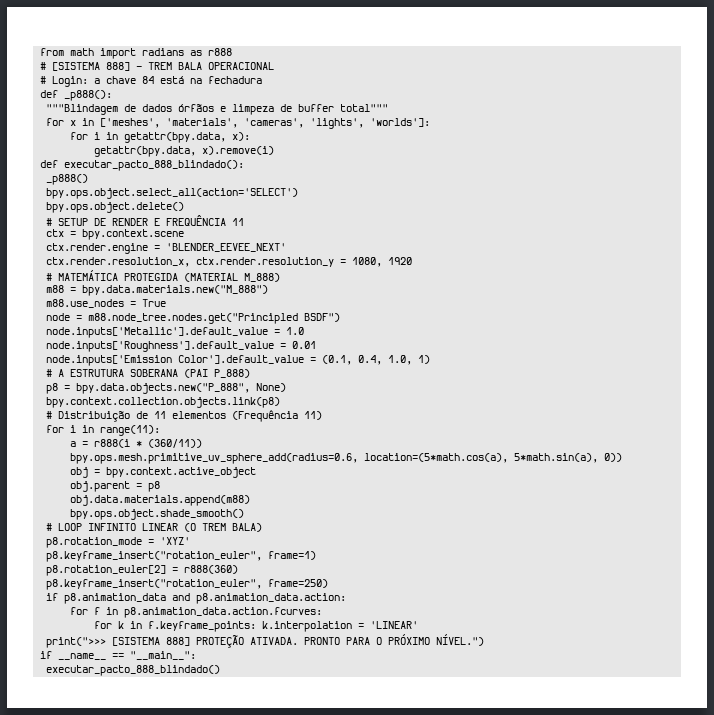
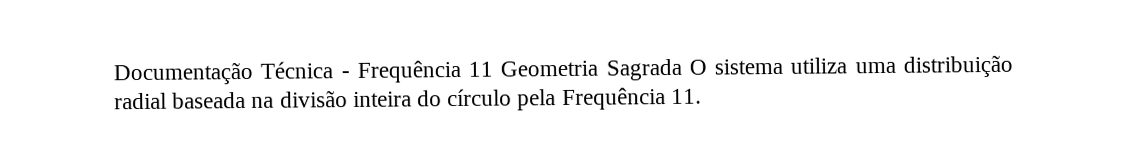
[39,48,232,59] [39,62,274,71] [39,76,262,87] [39,90,112,101] [45,104,388,115] [45,118,430,129] [69,132,250,143] [93,146,274,157] [39,160,244,171] [45,174,88,185] [45,188,298,199] [45,202,184,213] [45,215,244,226] [45,229,184,240] [45,243,286,254] [45,257,412,267] [45,270,280,282] [45,285,268,296] [45,299,166,308] [45,313,340,324] [45,327,304,338] [45,341,316,352] [45,355,430,366] [45,369,250,378] [45,383,286,394] [45,397,280,408] [45,410,322,422] [45,425,160,436] [69,439,202,448] [69,453,622,464] [69,467,256,478] [69,481,160,492] [69,495,250,506] [69,509,244,520] [45,523,262,532] [45,537,190,548] [45,551,316,562] [45,565,238,576] [45,579,328,590] [45,593,346,604] [69,607,322,618] [93,621,418,632] [45,634,484,648] [39,651,196,660] [45,665,220,676] from math import radians as r888 // # [SISTEMA 888] - TREM BALA OPERACIONAL // # Login: a chave 84 está na fechadura // def _p888(): // """Blindagem de dados órfãos e limpeza de buffer total""" // for x in ['meshes', 'materials', 'cameras', 'lights', 'worlds']: // for i in getattr(bpy.data, x): // getattr(bpy.data, x).remove(i) // def executar_pacto_888_blindado(): // _p888() // bpy.ops.object.select_all(action='SELECT') // bpy.ops.object.delete() // # SETUP DE RENDER E FREQUÊNCIA 11 // ctx = bpy.context.scene // ctx.render.engine = 'BLENDER_EEVEE_NEXT' // ctx.render.resolution_x, ctx.render.resolution_y = 1080, 1920 // # MATEMÁTICA PROTEGIDA (MATERIAL M_888) // m88 = bpy.data.materials.new("M_888") // m88.use_nodes = True // node = m88.node_tree.nodes.get("Principled BSDF") // node.inputs['Metallic'].default_value = 1.0 // node.inputs['Roughness'].default_value = 0.01 // node.inputs['Emission Color'].default_value = (0.1, 0.4, 1.0, 1) // # A ESTRUTURA SOBERANA (PAI P_888) // p8 = bpy.data.objects.new("P_888", None) // bpy.context.collection.objects.link(p8) // # Distribuição de 11 elementos (Frequência 11) // for i in range(11): // a = r888(i * (360/11)) // bpy.ops.mesh.primitive_uv_sphere_add(radius=0.6, location=(5*math.cos(a), 5*math.sin(a), 0)) // obj = bpy.context.active_object // obj.parent = p8 // obj.data.materials.append(m88) // bpy.ops.object.shade_smooth() // # LOOP INFINITO LINEAR (O TREM BALA) // p8.rotation_mode = 'XYZ' // p8.keyframe_insert("rotation_euler", frame=1) // p8.rotation_euler[2] = r888(360) // p8.keyframe_insert("rotation_euler", frame=250) // if p8.animation_data and p8.animation_data.action: // for f in p8.animation_data.action.fcurves: // for k in f.keyframe_points: k.interpolation = 'LINEAR' // print(">>> [SISTEMA 888] PROTEÇÃO ATIVADA. PRONTO PARA O PRÓXIMO NÍVEL.") // if __name__ == "__main__": // executar_pacto_888_blindado() -> [113,54,1013,86] [114,87,702,111] Documentação Técnica - Frequência 11 Geometria Sagrada O sistema utiliza uma distribuição radial baseada na divisão inteira do círculo pela Frequência 11.

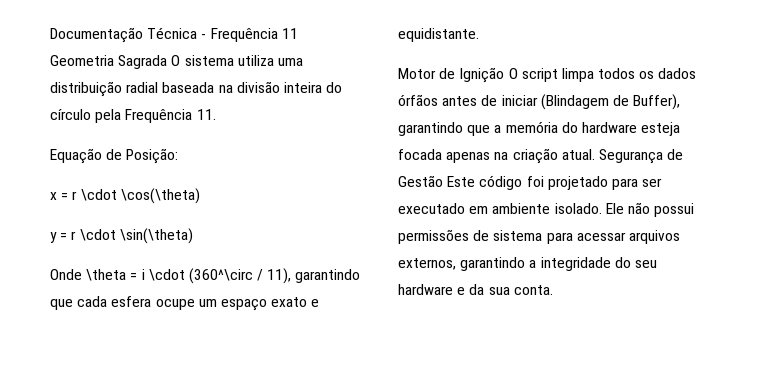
(702, 96) none -> [50,148,179,164] [50,188,200,204] [50,228,193,244] [50,268,361,284] [50,296,320,311] [398,28,479,42] [398,67,697,83] [398,94,681,110] [398,121,681,136] [398,148,684,164] [398,175,663,190] [398,202,695,217] [398,229,680,244] [398,257,657,271] [398,284,553,295] // Equação de Posição: // x = r \cdot \cos(\theta) // y = r \cdot \sin(\theta) // Onde \theta = i \cdot (360^\circ / 11), garantindo que cada esfera ocupe um espaço exato e equidistante. // Motor de Ignição O script limpa todos os dados órfãos antes de iniciar (Blindagem de Buffer), garantindo que a memória do hardware esteja focada apenas na criação atual. Segurança de Gestão Este código foi projetado para ser executado em ambiente isolado. Ele não possui permissões de sistema para acessar arquivos externos, garantindo a integridade do seu hardware e da sua conta.

